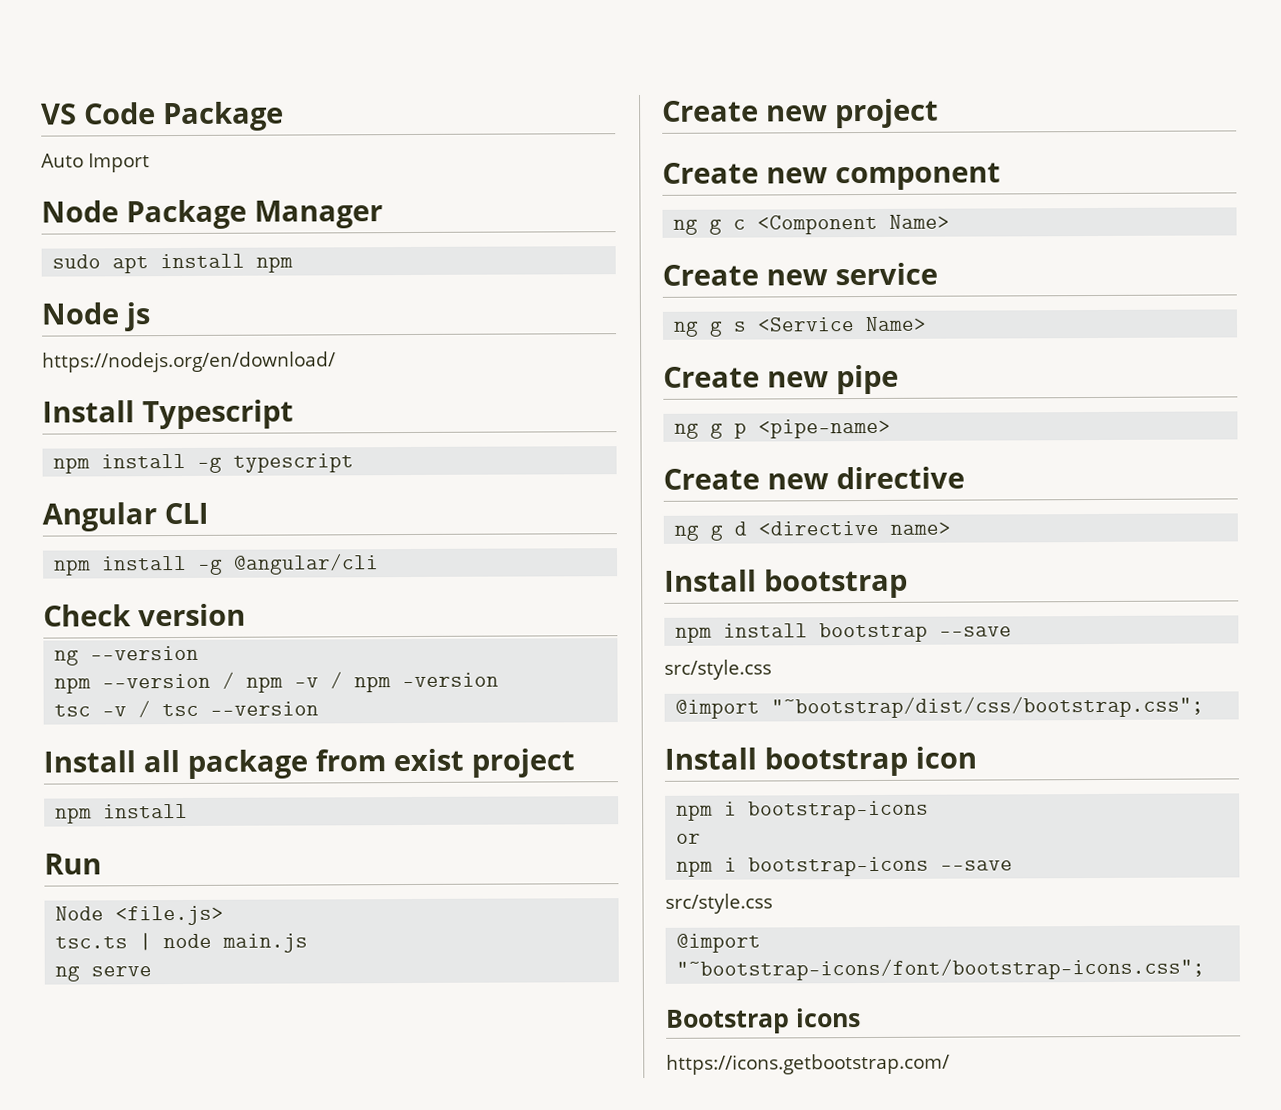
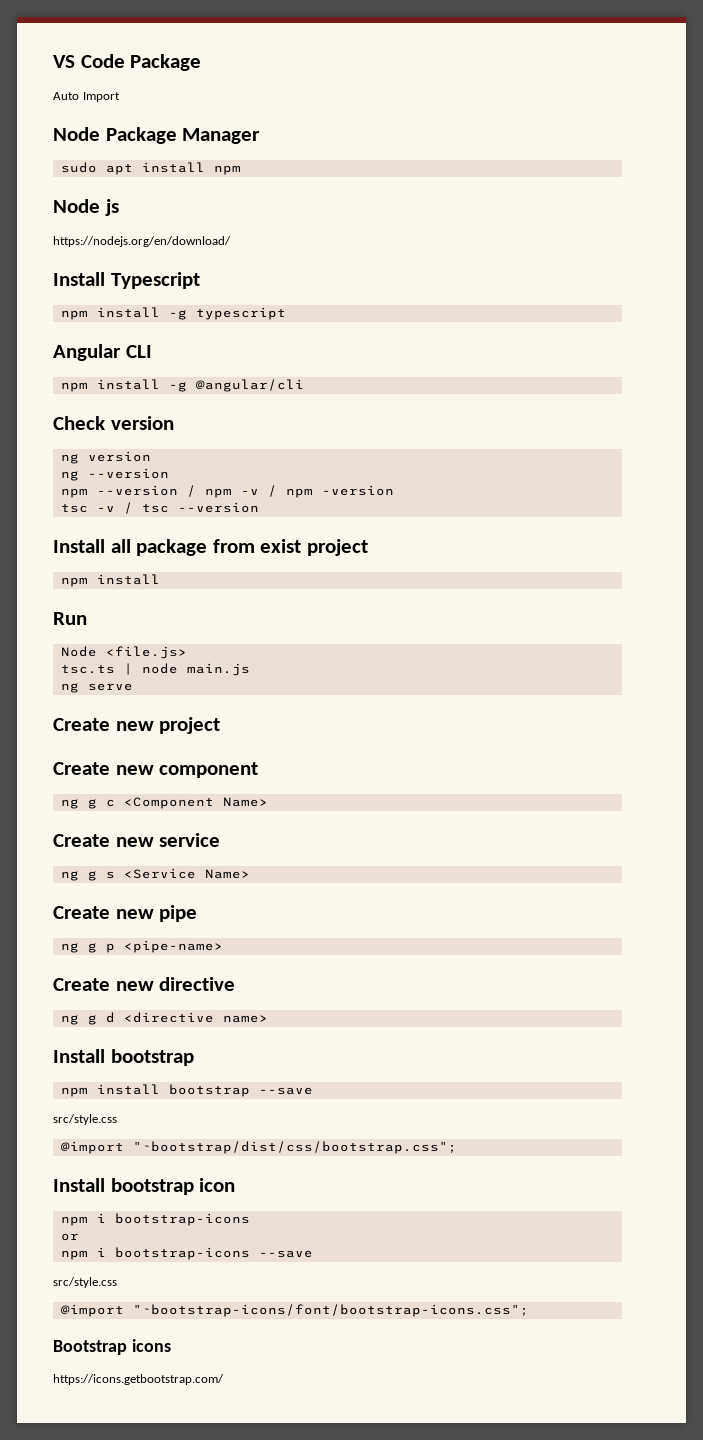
(246, 615) none -> [60,451,151,464] // ng version

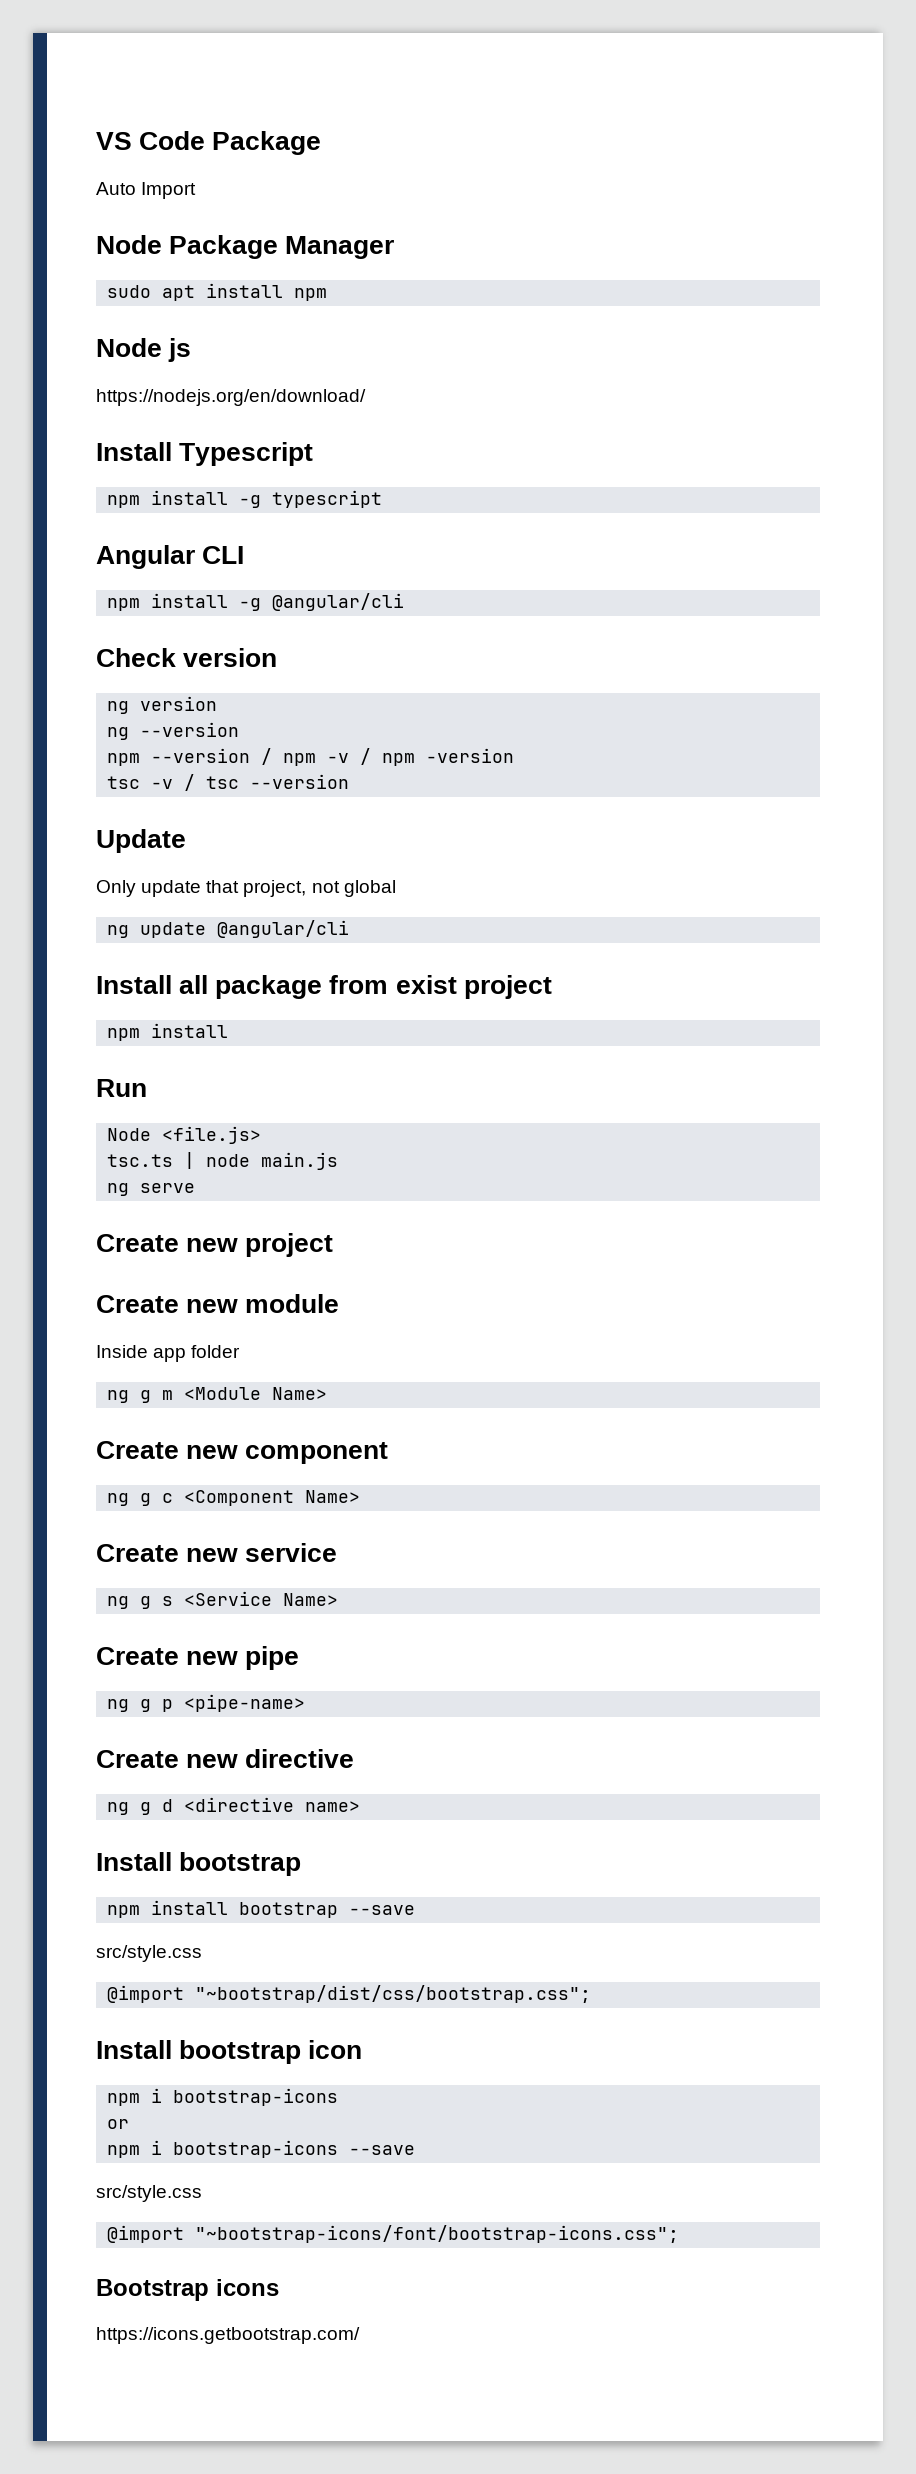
(259, 507) none -> [96,829,186,853] [96,880,396,897] [107,920,350,938] // Update // Only update that project, not global // ng update @angular/cli
(221, 725) none -> [96,1294,340,1313] [96,1345,241,1362] [107,1387,328,1403] // Create new module // Inside app folder // ng g m <Module Name>

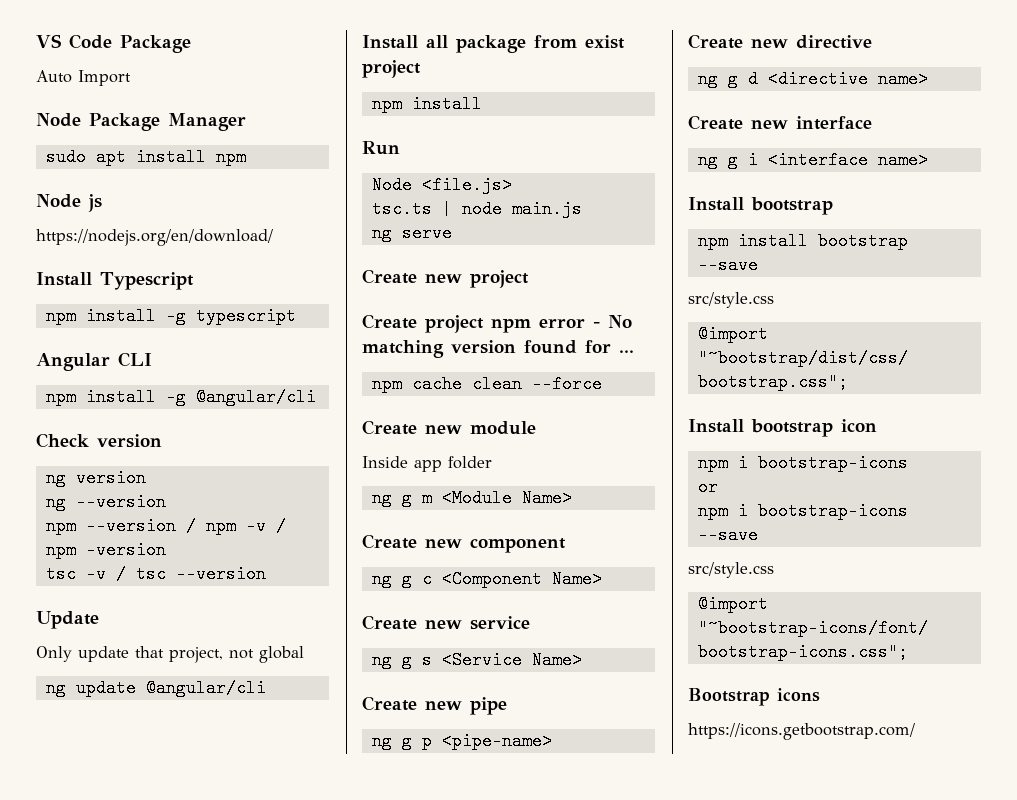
(334, 1245) none -> [362,314,632,333] [362,340,634,358] [371,375,602,393] // Create project npm error - No matching version found for ... // npm cache clean --force
(361, 1806) none -> [688,115,872,130] [697,151,928,169] // Create new interface // ng g i <interface name>

